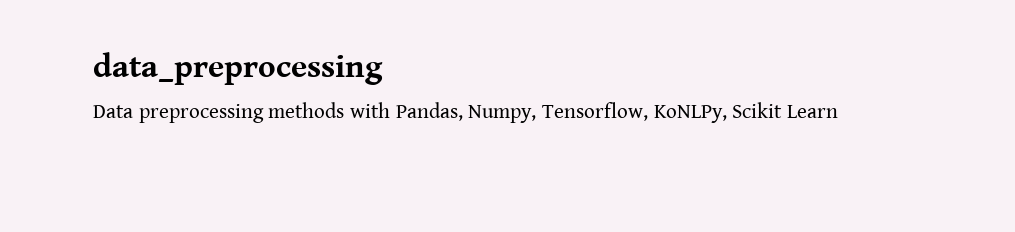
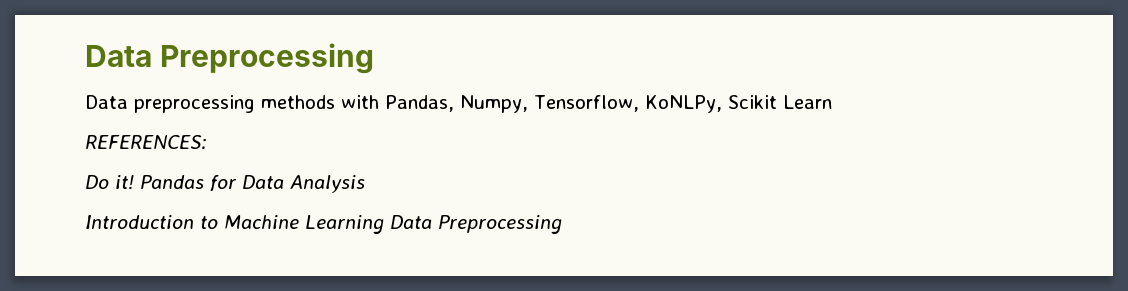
[93,52,383,85] data_preprocessing -> [85,43,375,74] Data Preprocessing
(839, 111) none -> [85,135,207,150] [85,175,365,193] [85,215,562,234] // REFERENCES: // Do it! Pandas for Data Analysis // Introduction to Machine Learning Data Preprocessing

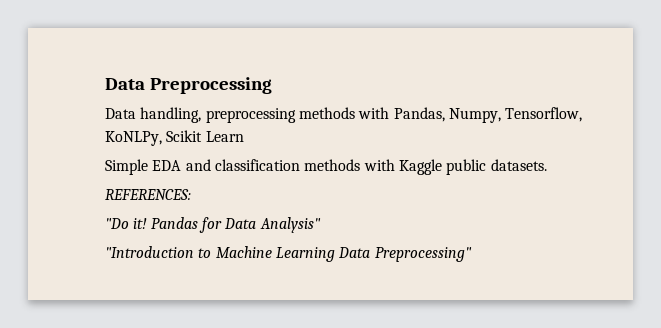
(128, 102) none -> [140,107,202,123] handling,
(832, 102) none -> [105,159,547,175] // Simple EDA and classification methods with Kaggle public datasets.
[85,175,109,189] Do -> [105,218,129,229] "Do
[290,175,365,193] [85,215,194,229] Analysis // Introduction -> [259,217,321,233] [105,246,194,258] Analysis" // "Introduction
[438,215,562,234] Preprocessing -> [374,247,472,262] Preprocessing"

